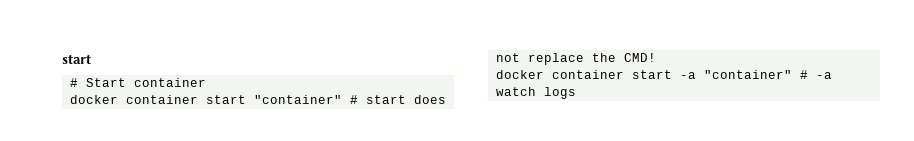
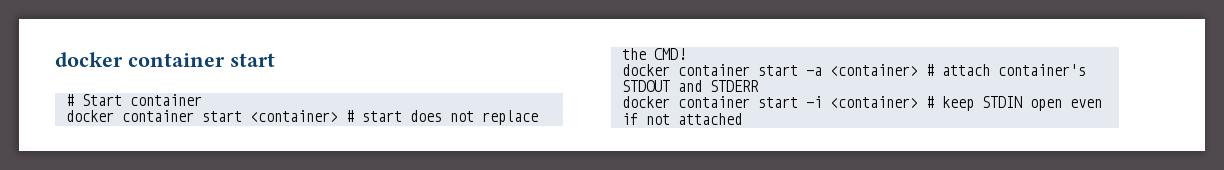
(62, 59) none -> [55,52,225,67] docker container
[253,95,342,104] "container" -> [249,110,338,122] <container>
[703,70,832,79] [495,87,576,99] "container" # -a watch logs -> [829,64,1086,76] [621,80,759,92] [621,96,1102,111] [621,113,742,125] <container> # attach container's STDOUT and STDERR // docker container start -i <container> # keep STDIN open even if not attached

